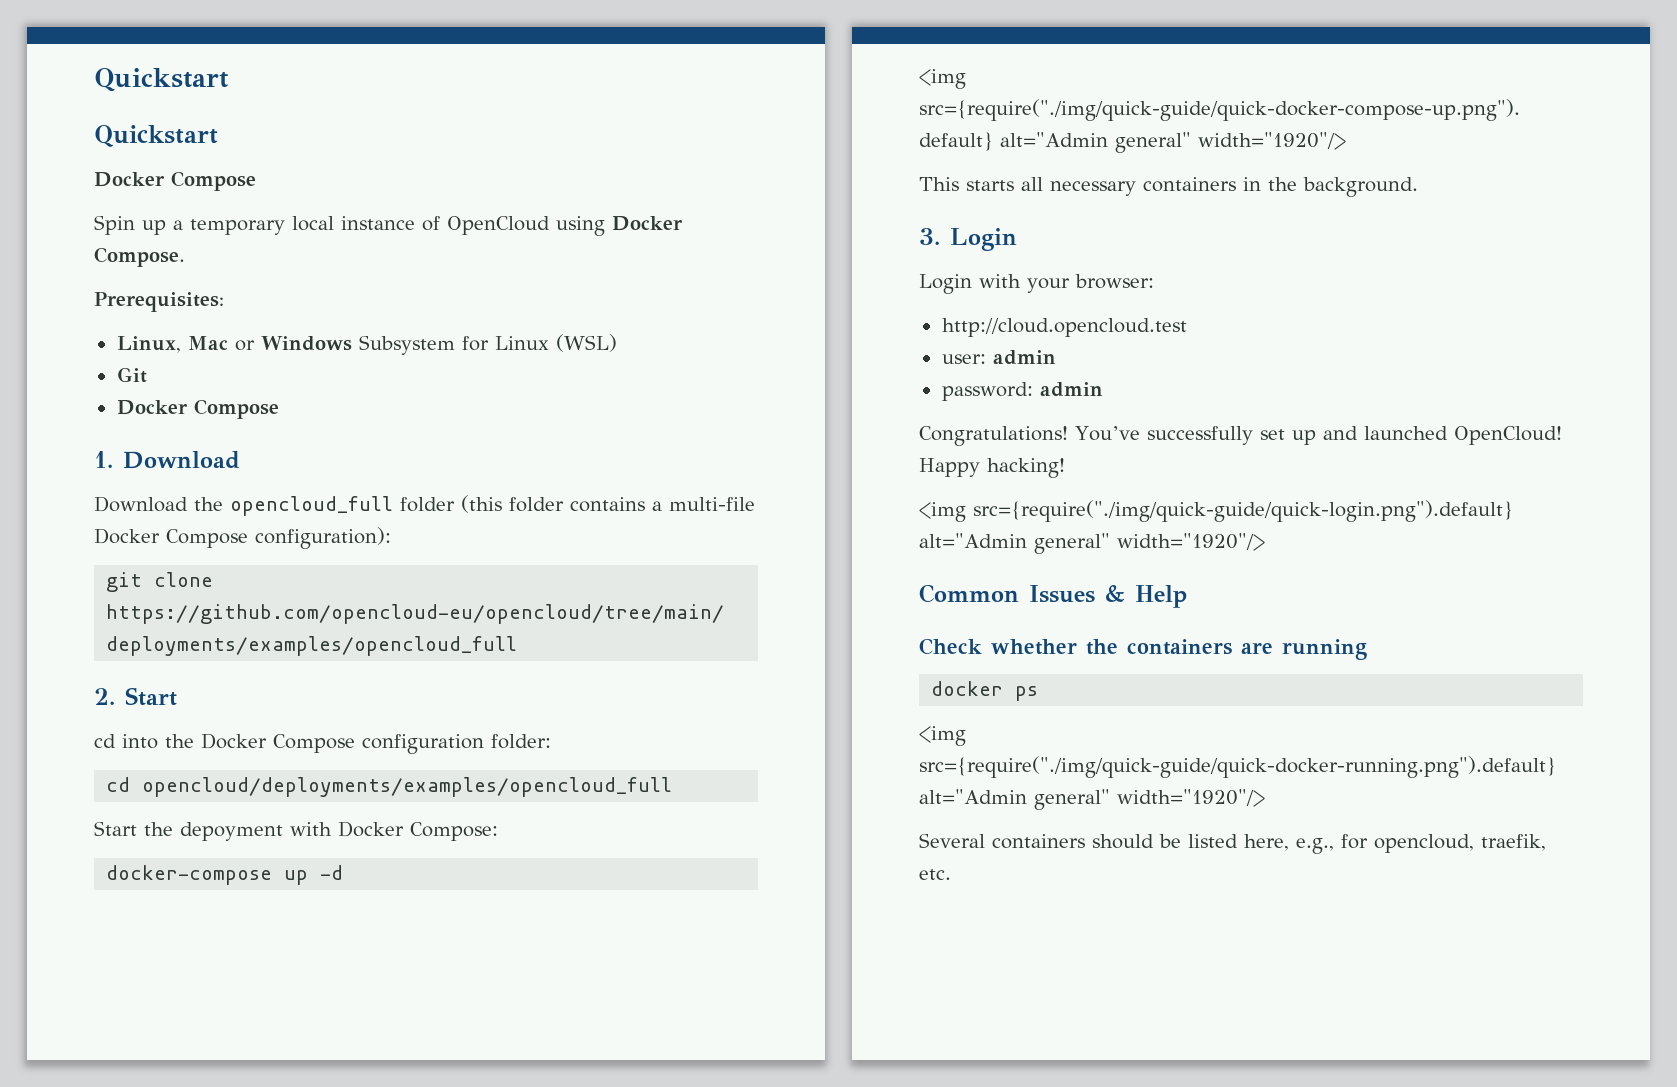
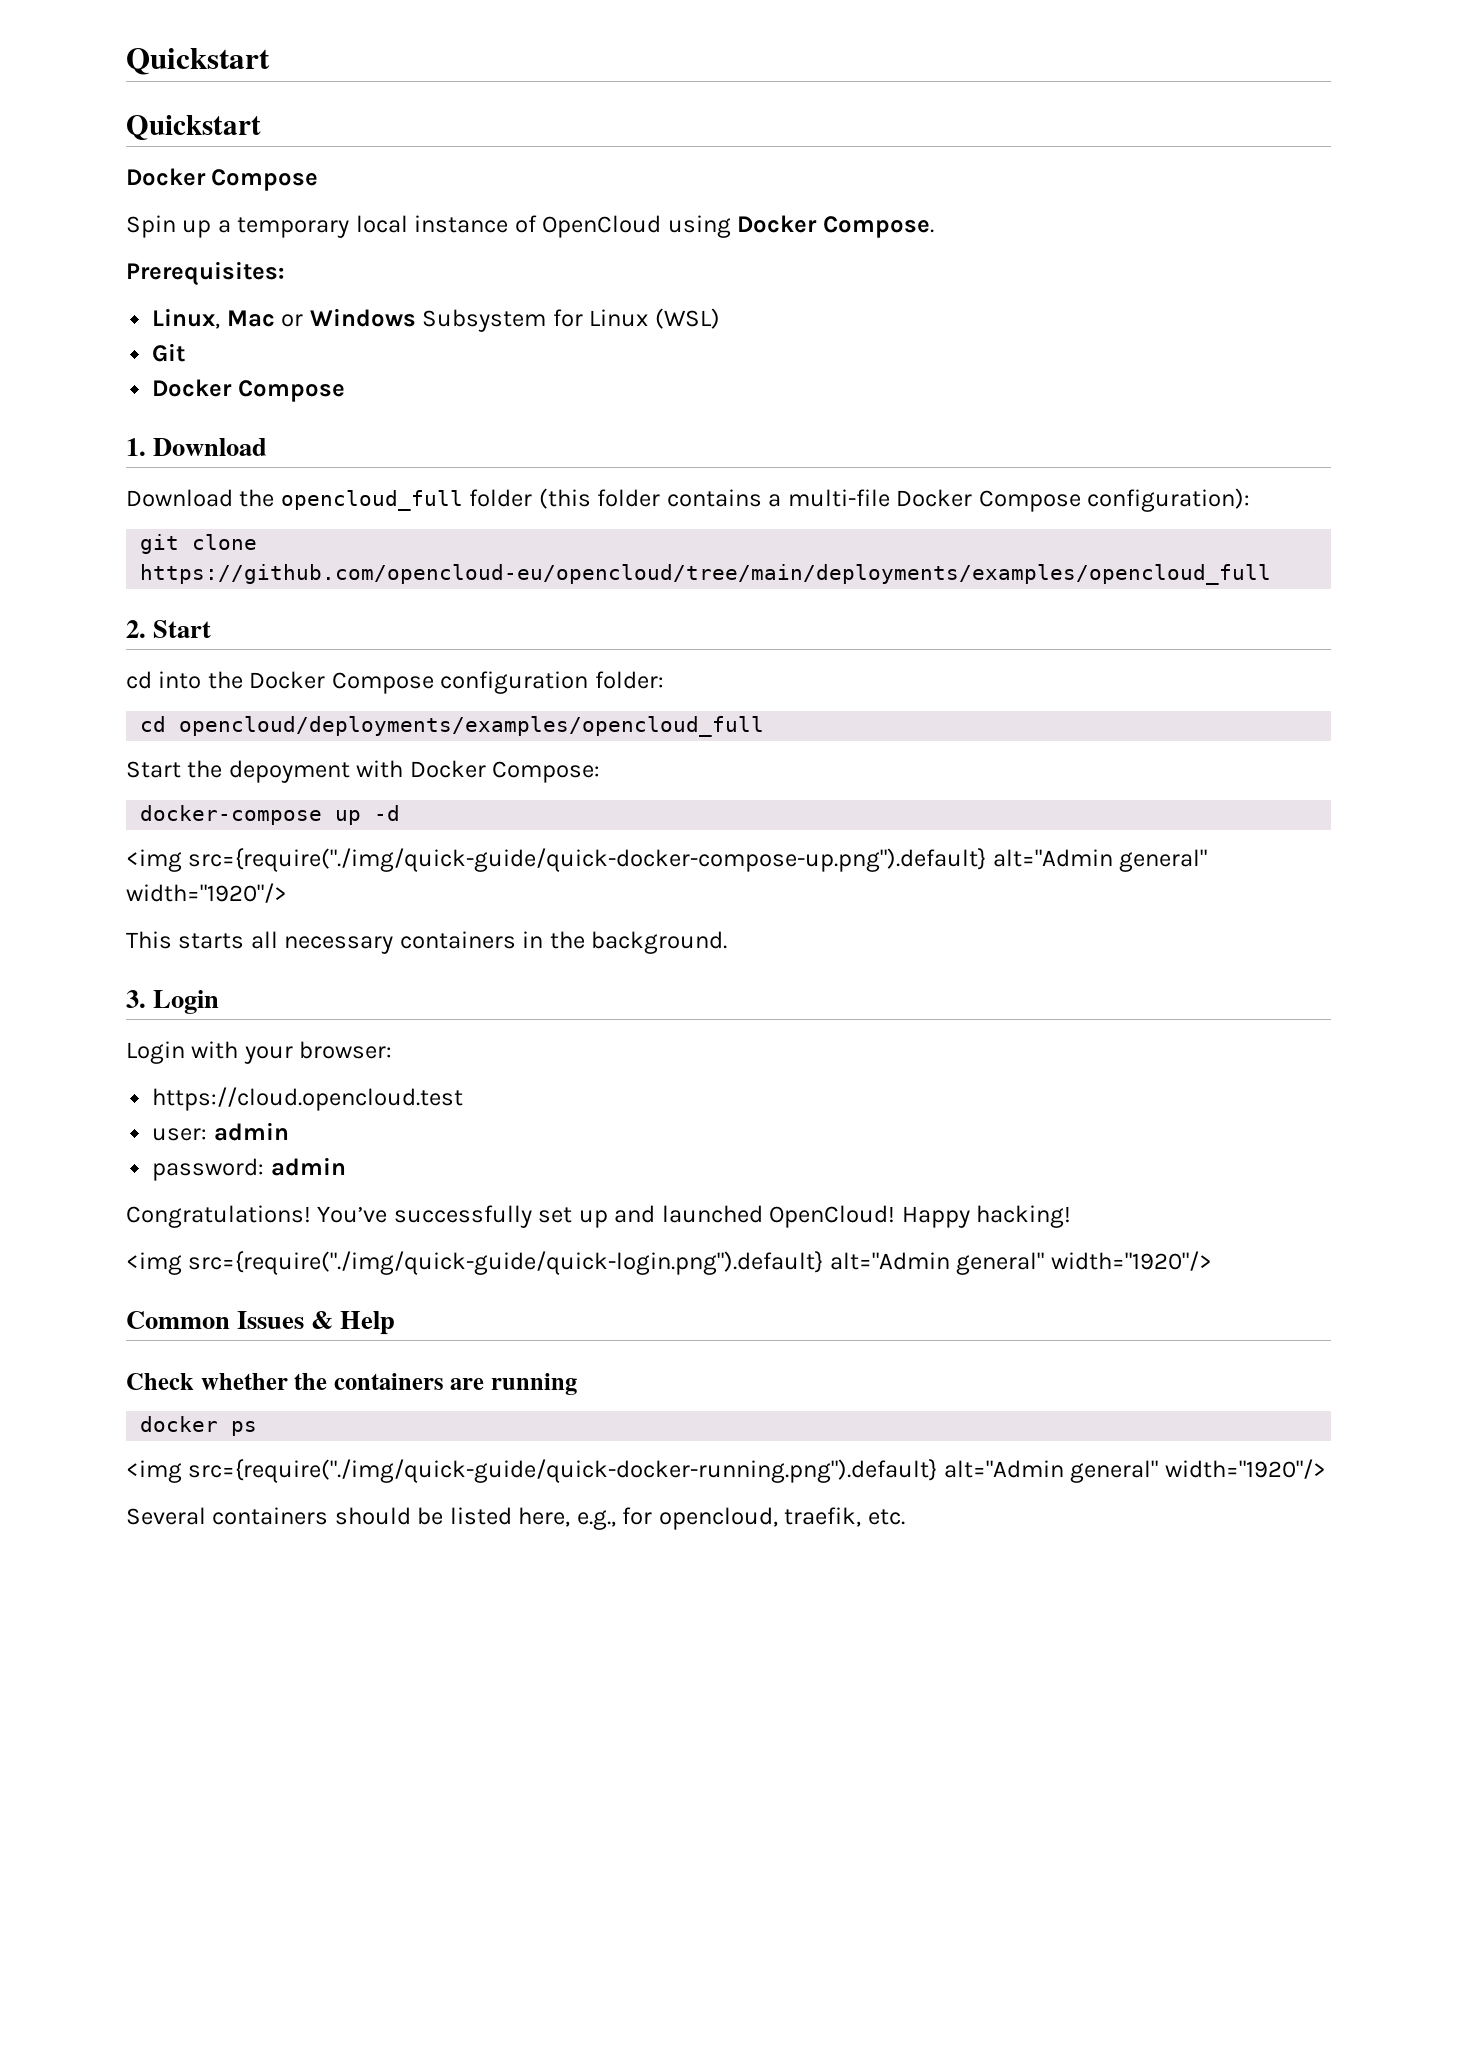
[941,318,1187,337] http://cloud.opencloud.test -> [152,1087,464,1111] https://cloud.opencloud.test

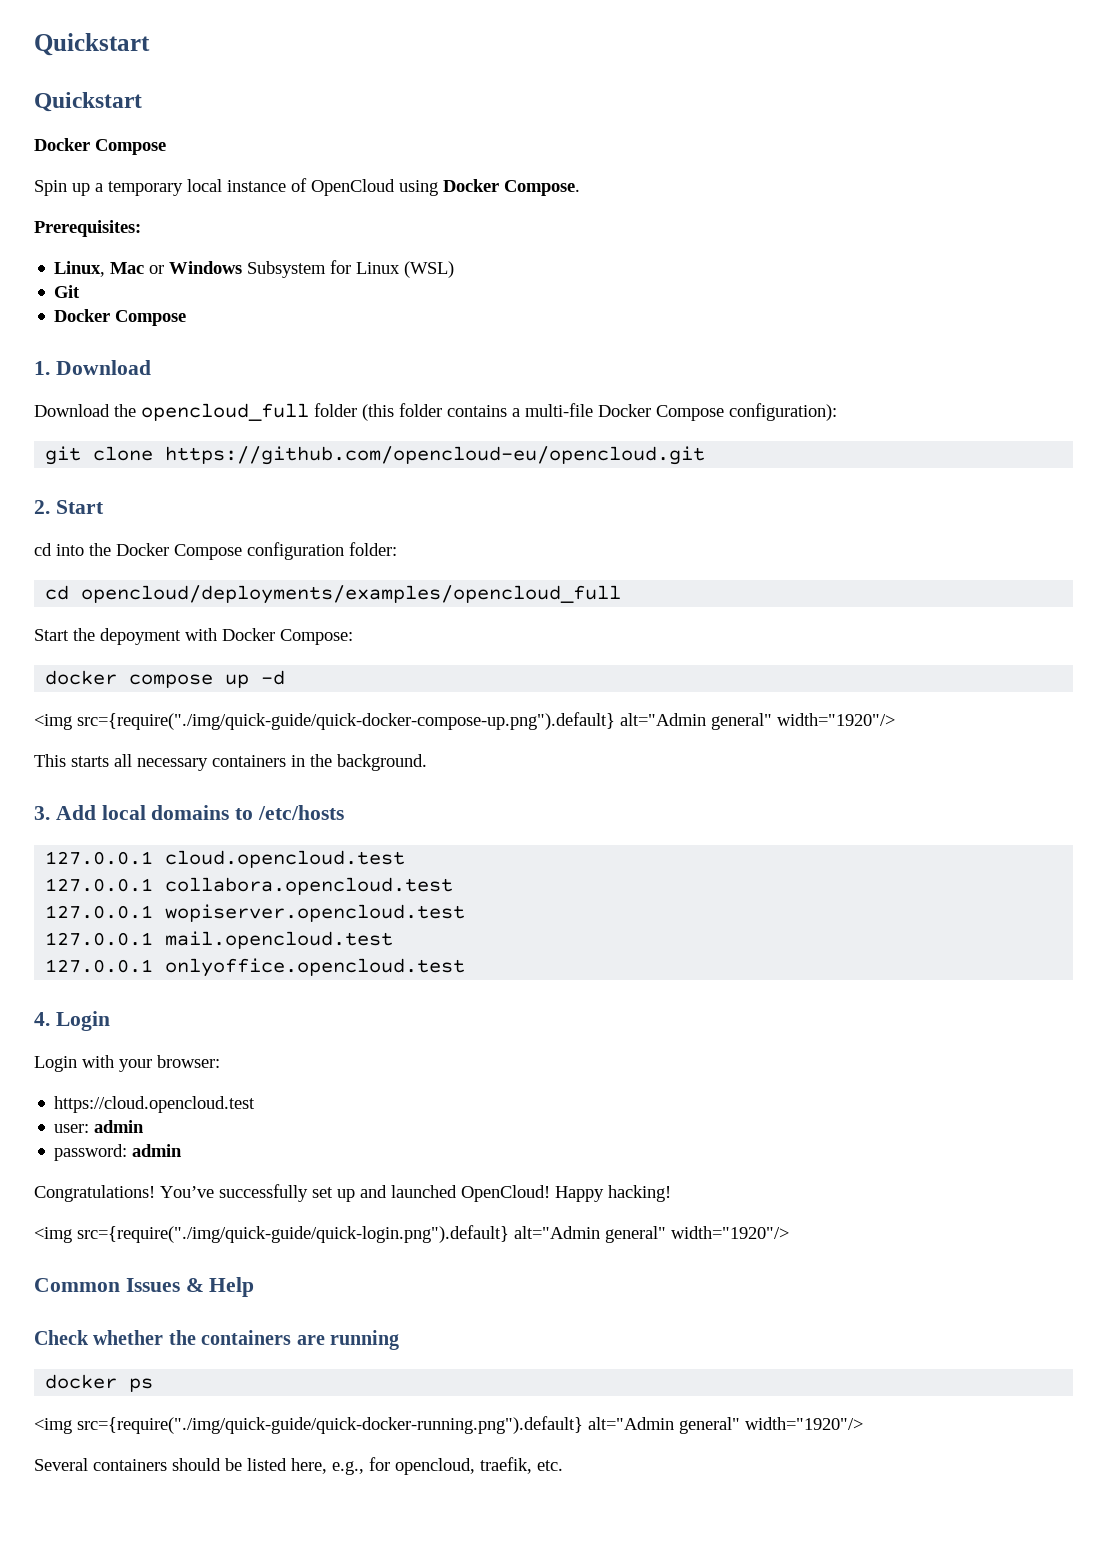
[140,564,1272,585] https://github.com/opencloud-eu/opencloud/tree/main/deployments/examples/opencloud_full -> [165,446,706,465] https://github.com/opencloud-eu/opencloud.git
[140,805,323,825] docker-compose -> [45,670,214,688] docker compose
(146, 999) none -> [55,805,345,820] [45,850,406,868] [45,877,454,895] [45,904,466,922] [45,931,394,949] [45,958,466,977] [34,1012,50,1026] Add local domains to /etc/hosts // 127.0.0.1 cloud.opencloud.test // 127.0.0.1 collabora.opencloud.test // 127.0.0.1 wopiserver.opencloud.test // 127.0.0.1 mail.opencloud.test // 127.0.0.1 onlyoffice.opencloud.test // 4.

